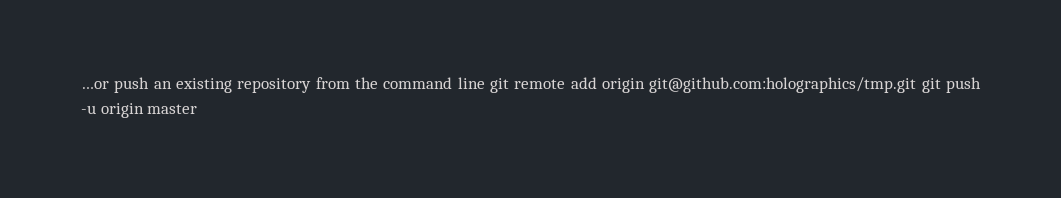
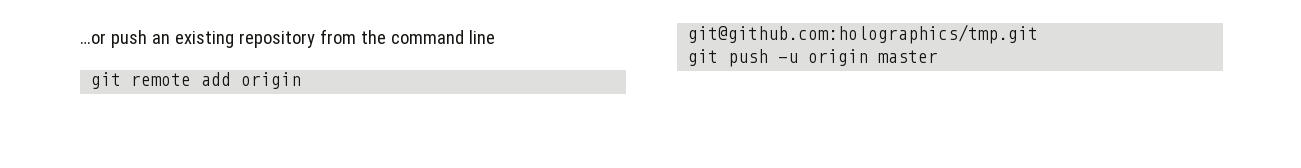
(485, 83) none -> (495, 37) //
(917, 85) none -> (1039, 34) //

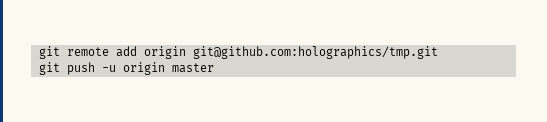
[80,29,495,48] …or push an existing repository from the command line // -> (38, 52) none

